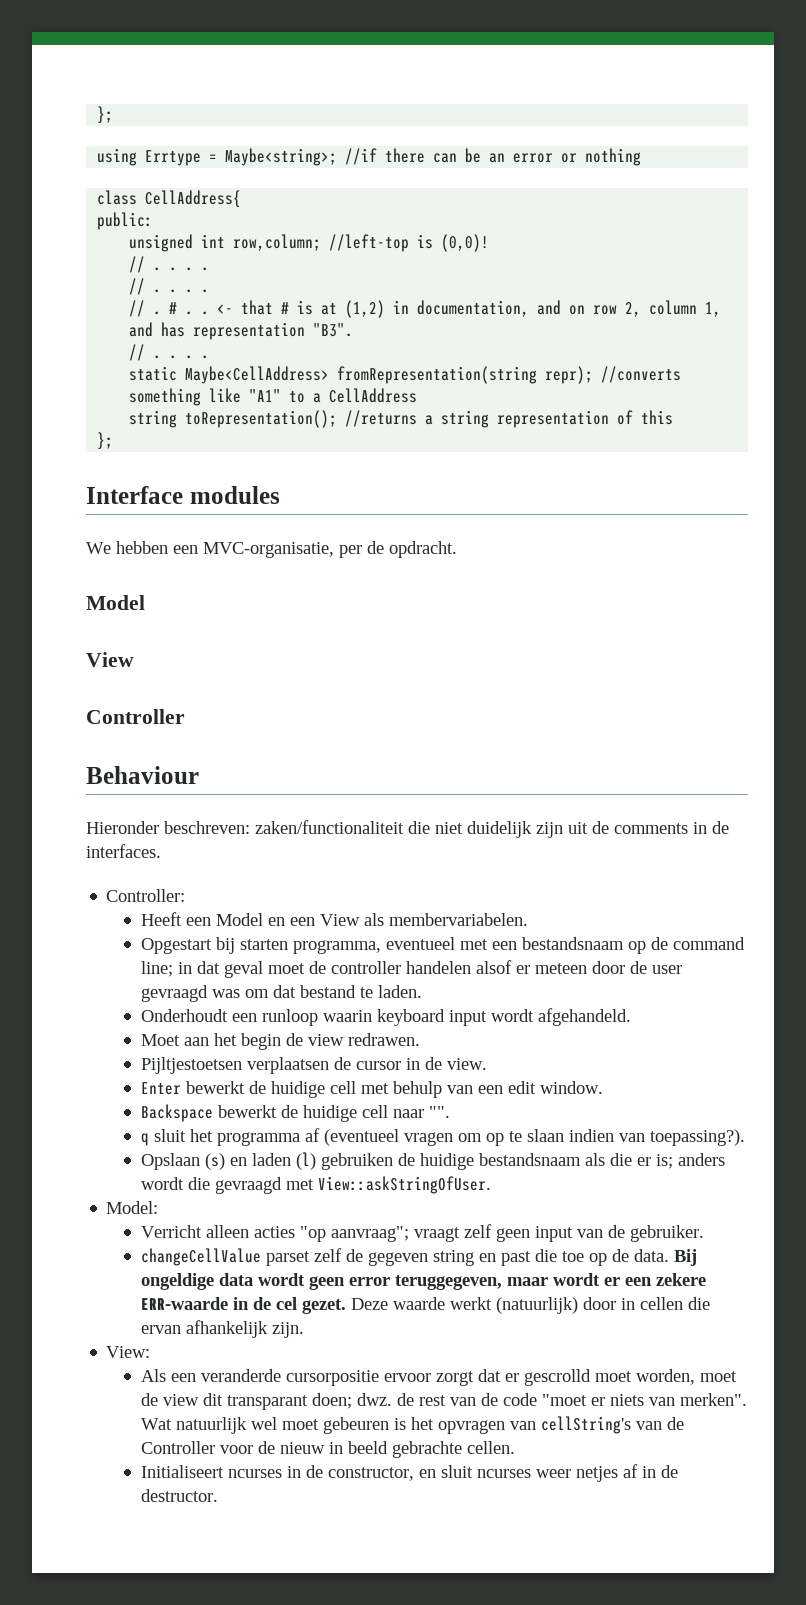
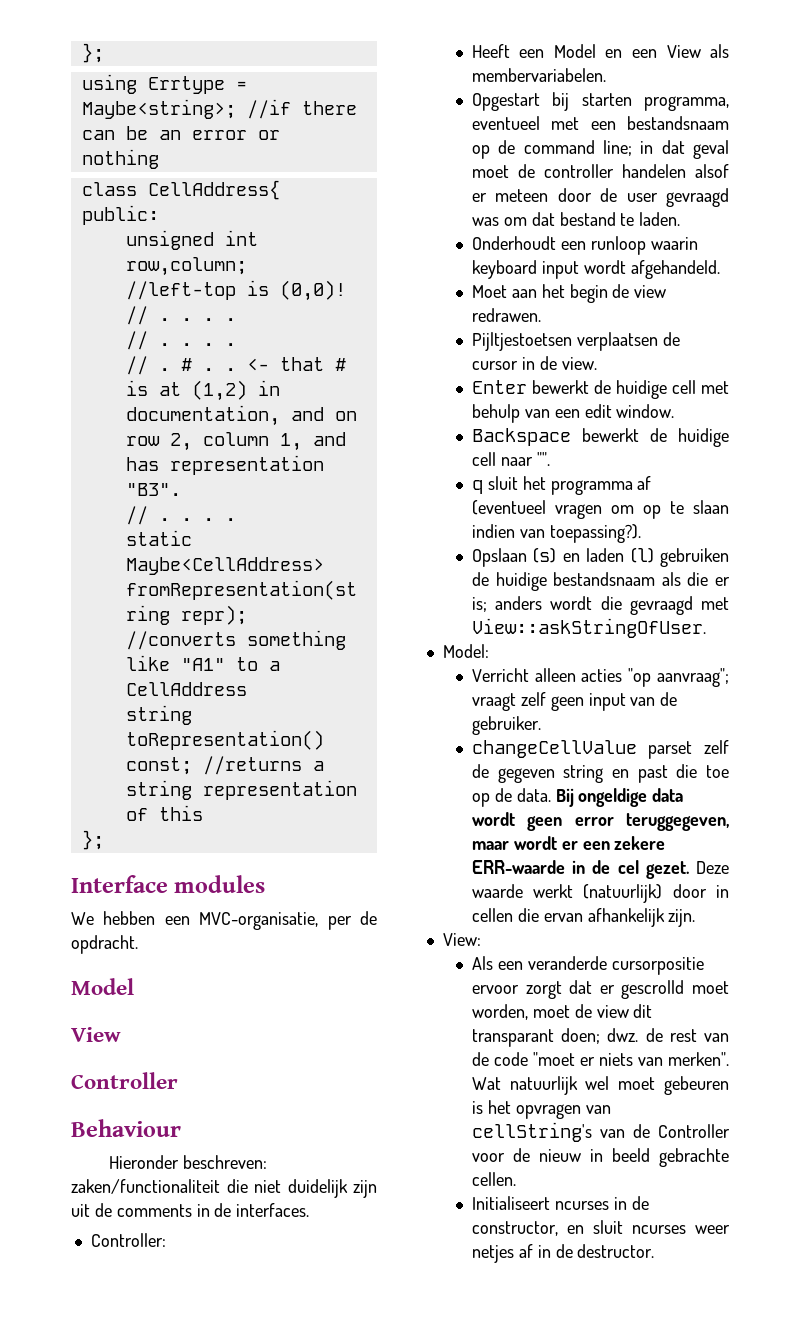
[185,410,338,428] toRepresentation(); -> [125,730,324,750] [125,757,192,775] toRepresentation() const;

